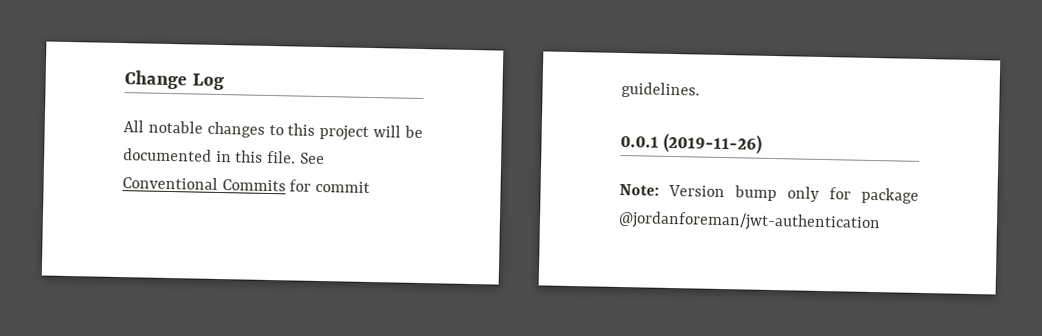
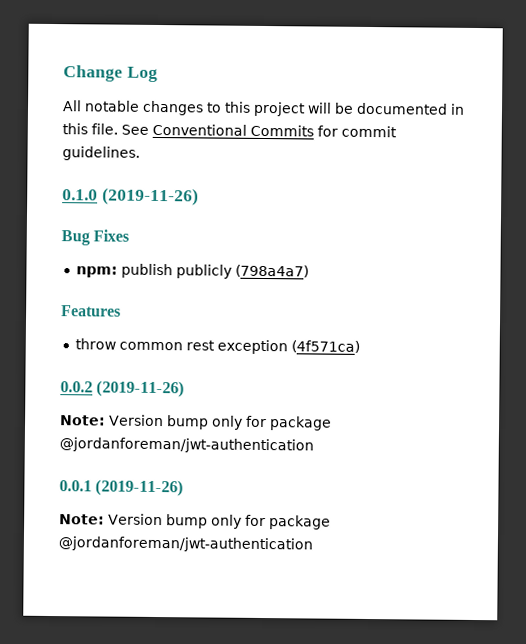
(700, 90) none -> [62,187,199,206] [61,229,130,246] [75,263,309,279] [61,305,121,317] [74,338,360,355] [60,380,186,398] [60,414,332,431] [59,437,314,454] // 0.1.0 (2019-11-26) // Bug Fixes // npm: publish publicly (798a4a7) // Features // throw common rest exception (4f571ca) // 0.0.2 (2019-11-26) // Note: Version bump only for package @jordanforeman/jwt-authentication

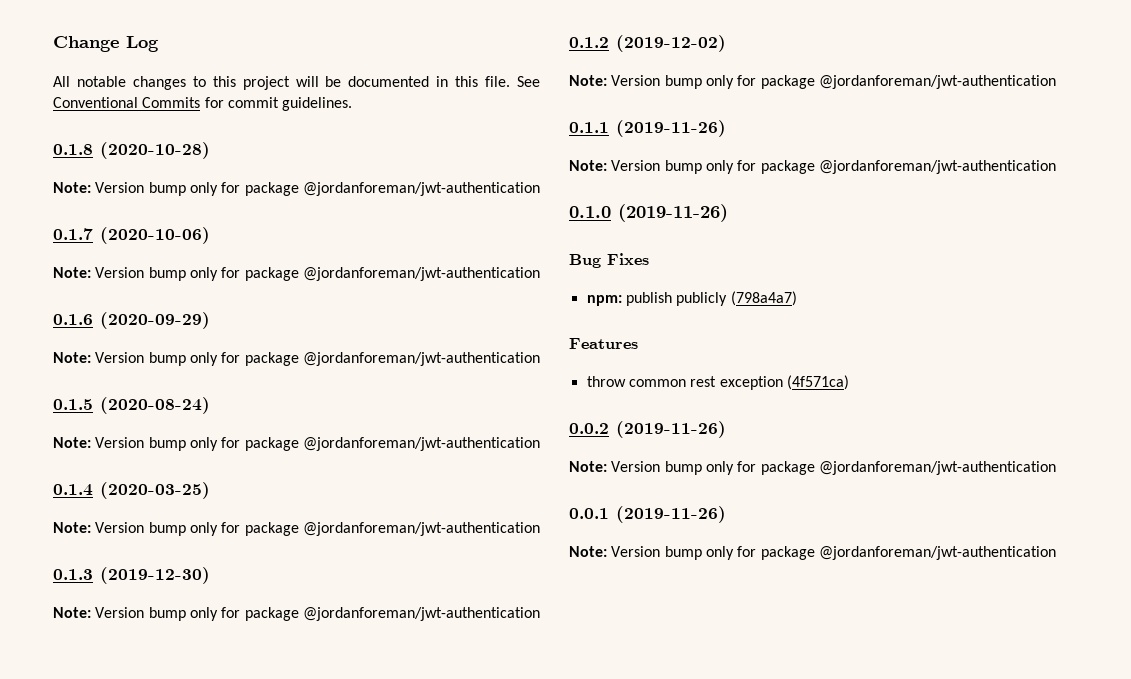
(140, 153) none -> [53,142,210,159] [53,182,540,196] [53,227,210,244] [53,267,540,281] [53,312,210,329] [53,352,540,366] [53,397,210,414] [53,437,540,451] [53,482,210,499] [53,522,540,536] [53,567,210,584] [53,607,540,621] [569,35,726,52] [569,75,1056,89] [569,120,726,137] [569,160,1056,174] // 0.1.8 (2020-10-28) // Note: Version bump only for package @jordanforeman/jwt-authentication // 0.1.7 (2020-10-06) // Note: Version bump only for package @jordanforeman/jwt-authentication // 0.1.6 (2020-09-29) // Note: Version bump only for package @jordanforeman/jwt-authentication // 0.1.5 (2020-08-24) // Note: Version bump only for package @jordanforeman/jwt-authentication // 0.1.4 (2020-03-25) // Note: Version bump only for package @jordanforeman/jwt-authentication // 0.1.3 (2019-12-30) // Note: Version bump only for package @jordanforeman/jwt-authentication // 0.1.2 (2019-12-02) // Note: Version bump only for package @jordanforeman/jwt-authentication // 0.1.1 (2019-11-26) // Note: Version bump only for package @jordanforeman/jwt-authentication

